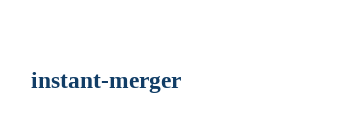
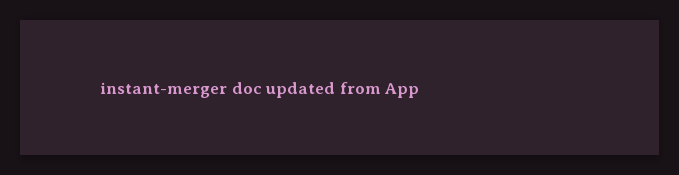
(181, 82) none -> [231,82,420,98] doc updated from App

